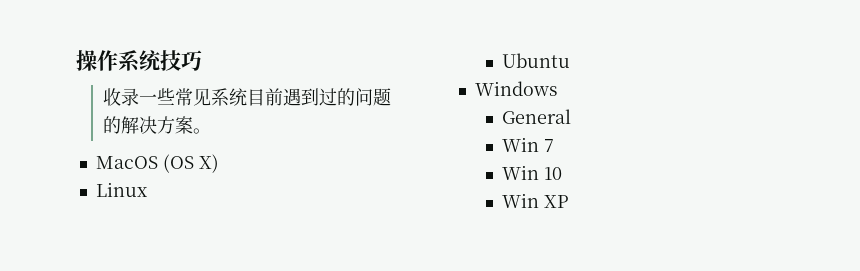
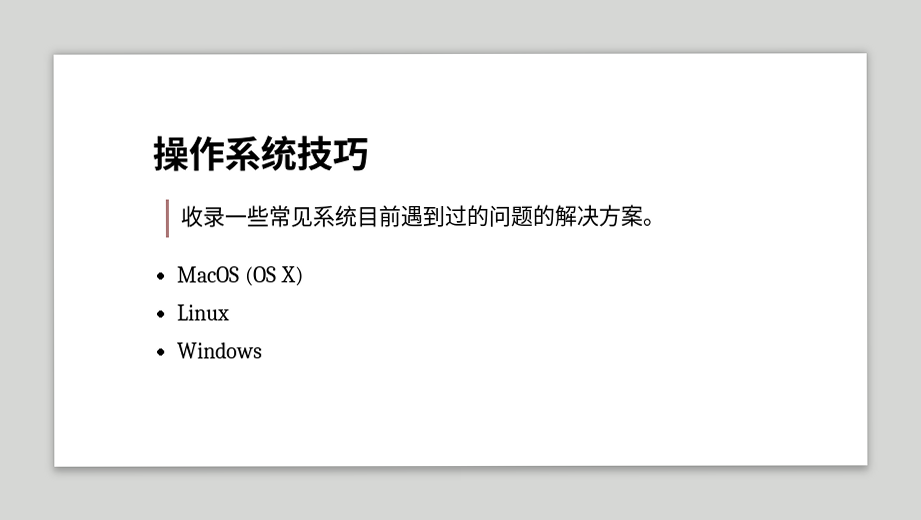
[502,53,571,68] // Ubuntu -> (231, 312) none
[502,109,572,124] [502,137,555,152] [502,165,563,180] [502,193,570,208] // General // Win 7 // Win 10 // Win XP -> (264, 350) none

